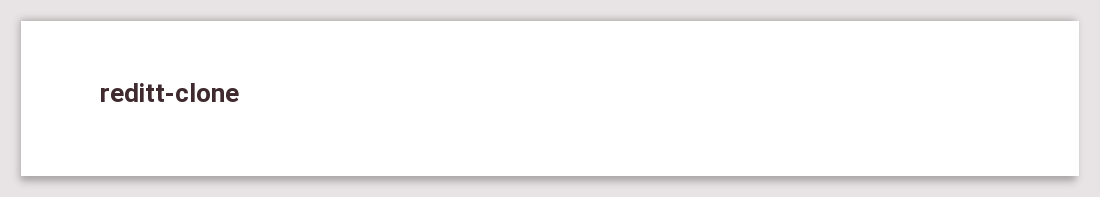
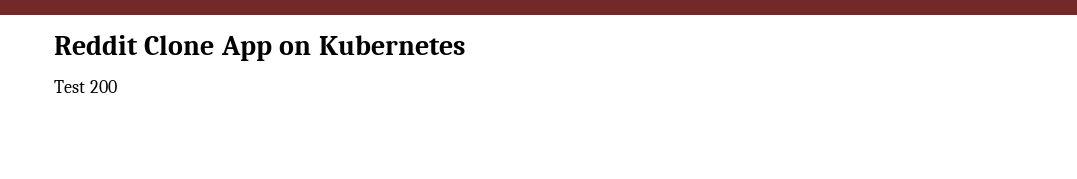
[100,83,239,102] reditt-clone -> [54,35,465,61] [54,80,117,93] Reddit Clone App on Kubernetes // Test 200

